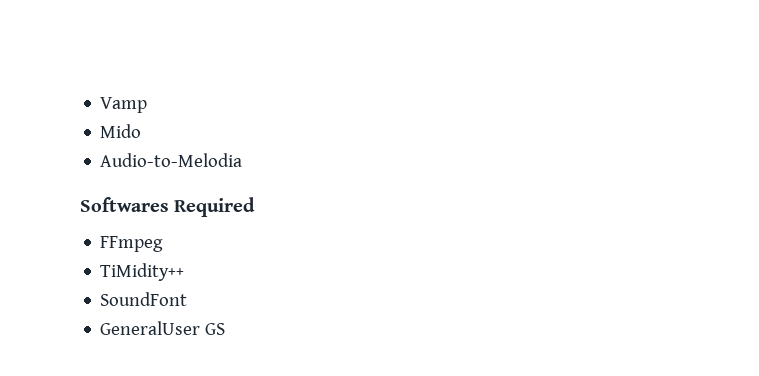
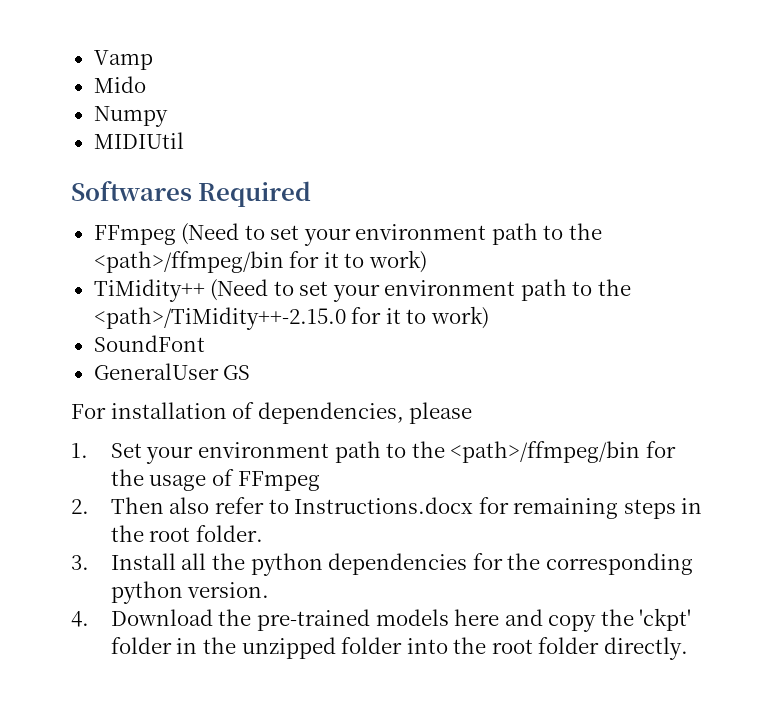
[100,153,243,167] Audio-to-Melodia -> [93,106,168,127] [93,132,184,149] Numpy // MIDIUtil
[100,263,185,281] [100,292,188,306] [100,321,226,335] // TiMidity++ // SoundFont // GeneralUser GS -> [181,223,602,246] [93,250,427,273] [93,279,631,302] [93,306,489,330] [93,335,205,352] [93,363,251,380] [71,402,473,424] [71,441,676,464] [110,469,320,491] [71,497,703,519] [110,525,263,542] [71,553,693,576] [110,581,270,604] [71,608,692,632] [110,637,688,660] (Need to set your environment path to the <path>/ffmpeg/bin for it to work) // TiMidity++ (Need to set your environment path to the <path>/TiMidity++-2.15.0 for it to work) // SoundFont // GeneralUser GS // For installation of dependencies, please // 1. Set your environment path to the <path>/ffmpeg/bin for the usage of FFmpeg // 2. Then also refer to Instructions.docx for remaining steps in the root folder. // 3. Install all the python dependencies for the corresponding python version. // 4. Download the pre-trained models here and copy the 'ckpt' folder in the unzipped folder into the root folder directly.

